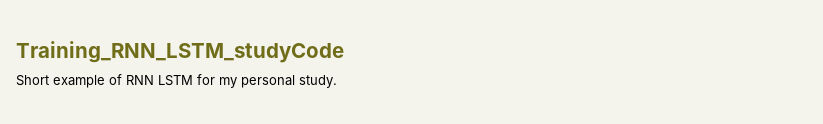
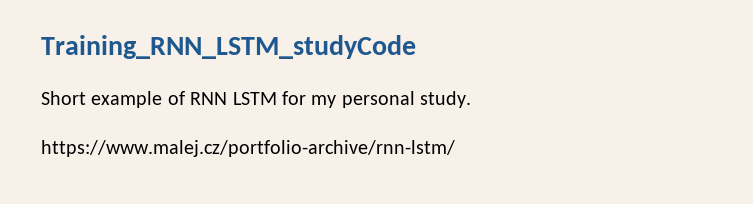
(337, 81) none -> [41,140,455,157] // https://www.malej.cz/portfolio-archive/rnn-lstm/

